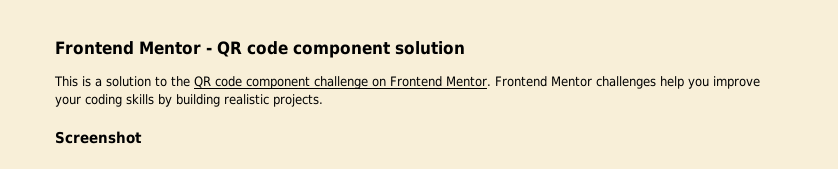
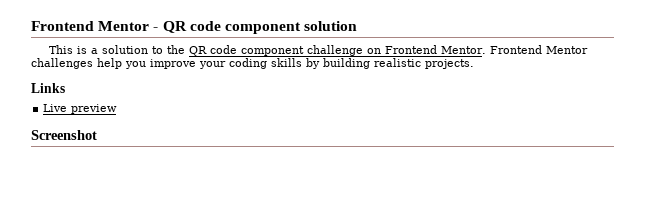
(323, 100) none -> [31,83,65,93] [43,104,118,114] // Links // Live preview

